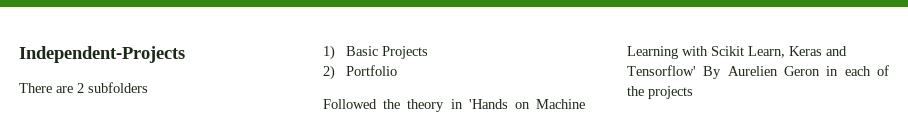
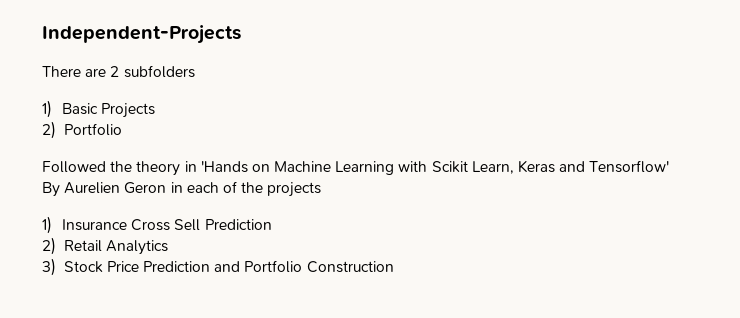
(693, 92) none -> [42,216,272,234] [42,237,168,255] [42,258,394,276] // 1) Insurance Cross Sell Prediction // 2) Retail Analytics // 3) Stock Price Prediction and Portfolio Construction

